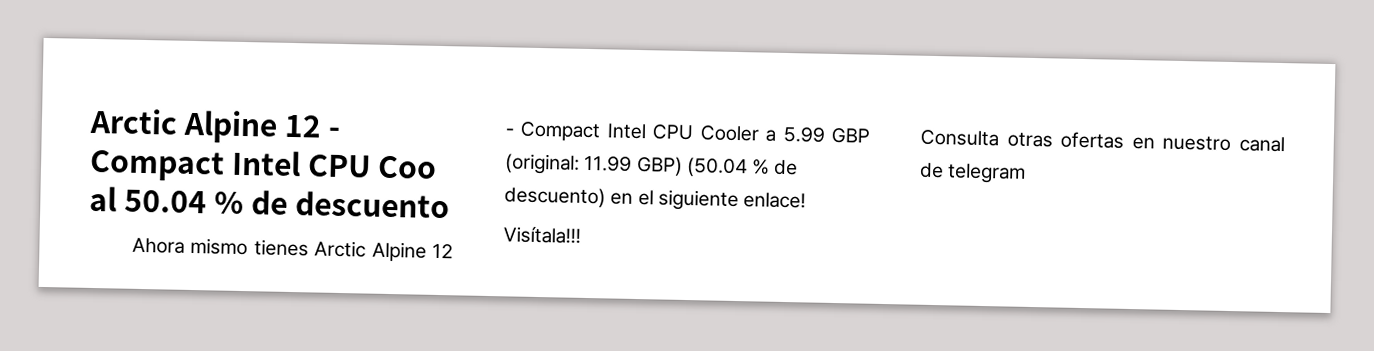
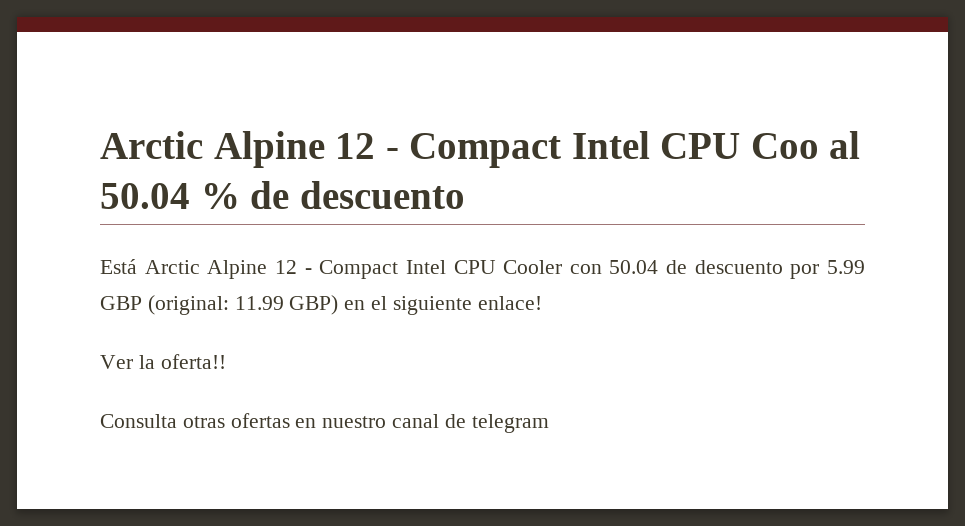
[131,237,309,257] Ahora mismo tienes -> [100,259,137,274] Está
[765,129,777,142] a -> [569,260,820,279] con 50.04 de descuento por
[685,156,799,178] [504,186,606,208] (50.04 % de descuento) -> (339, 305) none
[503,226,581,244] Visítala!!! -> [100,354,226,369] Ver la oferta!!

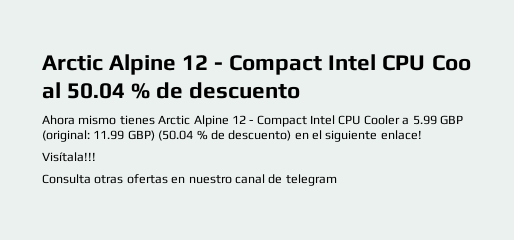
[100,259,137,274] Está -> [42,115,155,125] Ahora mismo tienes
[569,260,820,279] con 50.04 de descuento por -> [402,117,410,125] a
(339, 305) none -> [158,130,292,141] (50.04 % de descuento)
[100,354,226,369] Ver la oferta!! -> [42,152,96,162] Visítala!!!

